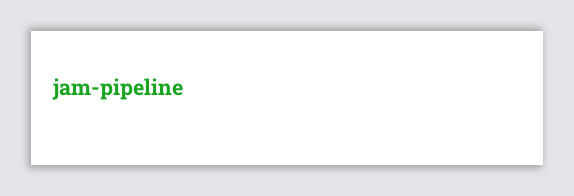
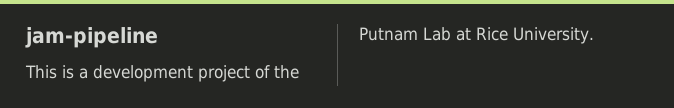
(183, 89) none -> [25,65,299,82] [359,27,594,44] // This is a development project of the Putnam Lab at Rice University.

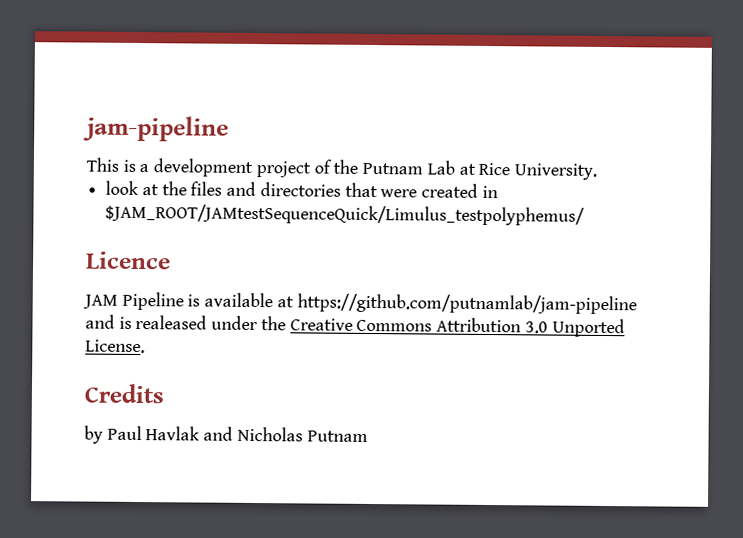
(594, 35) none -> [105,180,498,199] [105,203,586,226] [85,251,171,270] [83,291,637,315] [85,314,625,338] [85,339,145,354] [84,383,165,404] [84,425,368,444] // look at the files and directories that were created in $JAM_ROOT/JAMtestSequenceQuick/Limulus_testpolyphemus/ // Licence // JAM Pipeline is available at https://github.com/putnamlab/jam-pipeline and is realeased under the Creative Commons Attribution 3.0 Unported License. // Credits // by Paul Havlak and Nicholas Putnam

